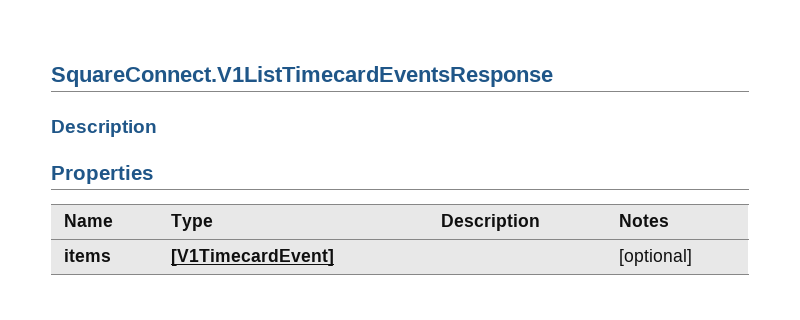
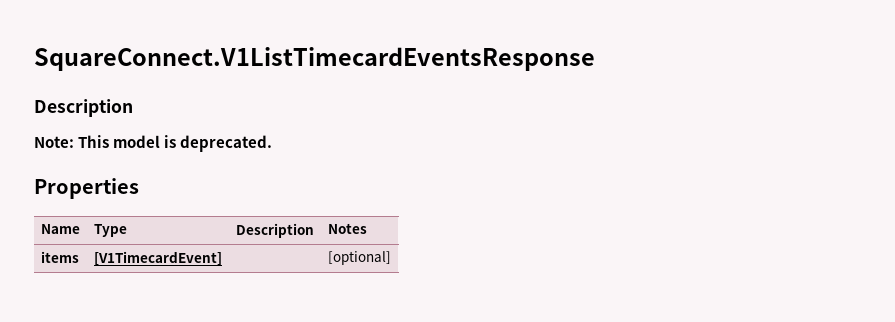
(157, 128) none -> [34,135,273,152] // Note: This model is deprecated.

